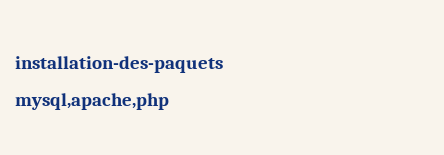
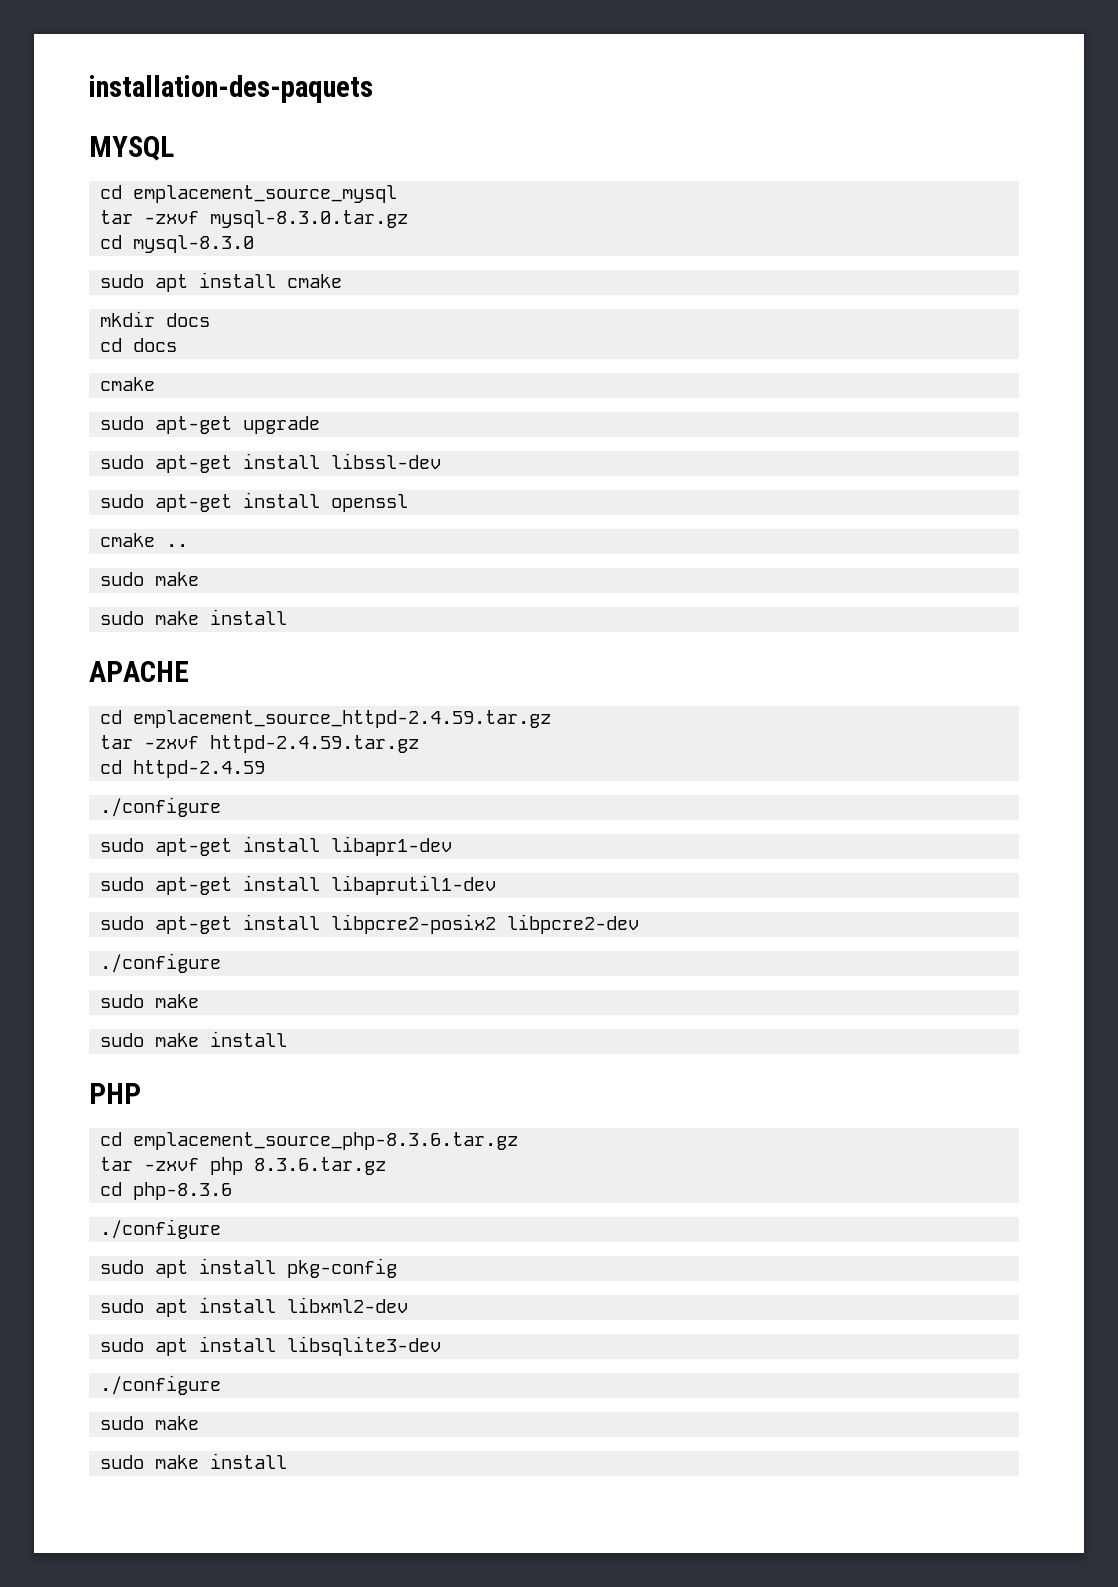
[15,93,169,110] mysql,apache,php -> [89,136,174,161] [100,185,398,203] [100,210,409,228] [100,235,255,253] [100,272,343,292] [100,311,211,327] [100,338,178,352] [100,377,156,391] [100,416,321,434] [100,453,442,473] [100,492,409,512] [100,533,189,547] [100,572,200,586] [100,609,288,625] [89,661,189,682] [100,710,552,728] [100,735,420,753] [100,760,266,778] [100,797,222,817] [100,836,453,856] [100,875,497,895] [100,914,640,934] [100,953,222,973] [100,994,200,1008] [100,1031,288,1047] [89,1083,141,1104] [100,1132,519,1150] [100,1157,387,1175] [100,1182,233,1200] [100,1219,222,1239] [100,1258,398,1278] [100,1297,409,1317] [100,1336,442,1356] [100,1375,222,1395] [100,1416,200,1430] [100,1453,288,1469] MYSQL // cd emplacement_source_mysql // tar -zxvf mysql-8.3.0.tar.gz // cd mysql-8.3.0 // sudo apt install cmake // mkdir docs // cd docs // cmake // sudo apt-get upgrade // sudo apt-get install libssl-dev // sudo apt-get install openssl // cmake .. // sudo make // sudo make install // APACHE // cd emplacement_source_httpd-2.4.59.tar.gz // tar -zxvf httpd-2.4.59.tar.gz // cd httpd-2.4.59 // ./configure // sudo apt-get install libapr1-dev // sudo apt-get install libaprutil1-dev // sudo apt-get install libpcre2-posix2 libpcre2-dev // ./configure // sudo make // sudo make install // PHP // cd emplacement_source_php-8.3.6.tar.gz // tar -zxvf php 8.3.6.tar.gz // cd php-8.3.6 // ./configure // sudo apt install pkg-config // sudo apt install libxml2-dev // sudo apt install libsqlite3-dev // ./configure // sudo make // sudo make install

